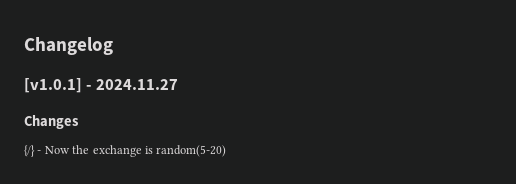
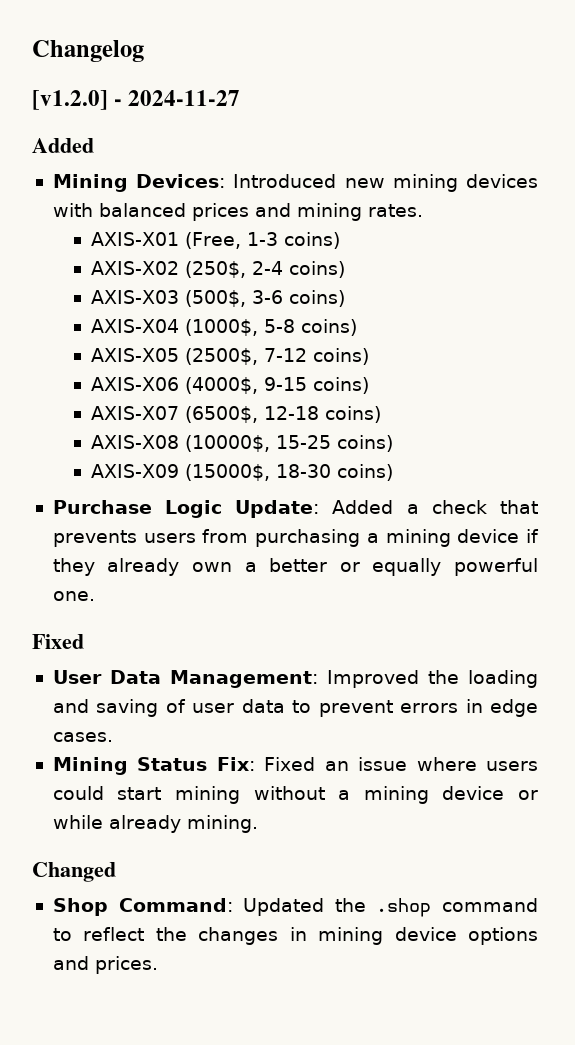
[24,78,178,93] [24,115,79,129] [24,145,227,157] [v1.0.1] - 2024.11.27 // Changes // {/} - Now the exchange is random(5-20) -> [32,90,241,110] [32,138,94,153] [52,174,539,192] [52,203,423,221] [90,232,340,249] [90,261,345,278] [90,290,345,307] [90,319,357,336] [90,348,369,365] [90,377,369,394] [90,406,381,423] [90,435,393,452] [90,464,393,481] [52,500,538,518] [52,529,540,547] [52,558,538,576] [52,591,95,601] [32,634,84,649] [52,670,538,688] [52,699,539,717] [52,732,113,742] [52,757,538,775] [52,786,538,804] [52,815,258,833] [32,862,116,882] [52,898,538,917] [52,927,538,945] [52,956,158,974] [v1.2.0] - 2024-11-27 // Added // Mining Devices: Introduced new mining devices with balanced prices and mining rates. // AXIS-X01 (Free, 1-3 coins) // AXIS-X02 (250$, 2-4 coins) // AXIS-X03 (500$, 3-6 coins) // AXIS-X04 (1000$, 5-8 coins) // AXIS-X05 (2500$, 7-12 coins) // AXIS-X06 (4000$, 9-15 coins) // AXIS-X07 (6500$, 12-18 coins) // AXIS-X08 (10000$, 15-25 coins) // AXIS-X09 (15000$, 18-30 coins) // Purchase Logic Update: Added a check that prevents users from purchasing a mining device if they already own a better or equally powerful one. // Fixed // User Data Management: Improved the loading and saving of user data to prevent errors in edge cases. // Mining Status Fix: Fixed an issue where users could start mining without a mining device or while already mining. // Changed // Shop Command: Updated the .shop command to reflect the changes in mining device options and prices.

